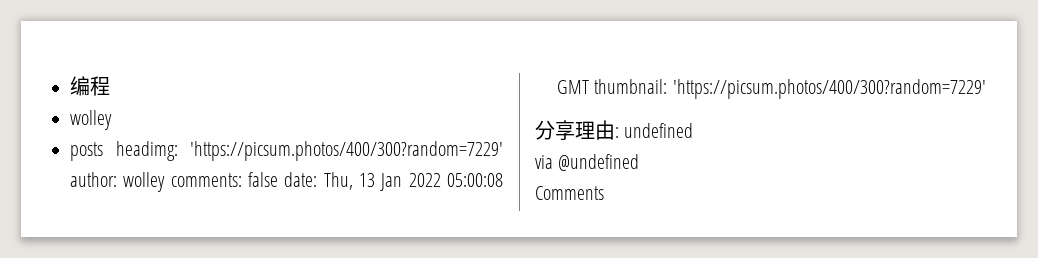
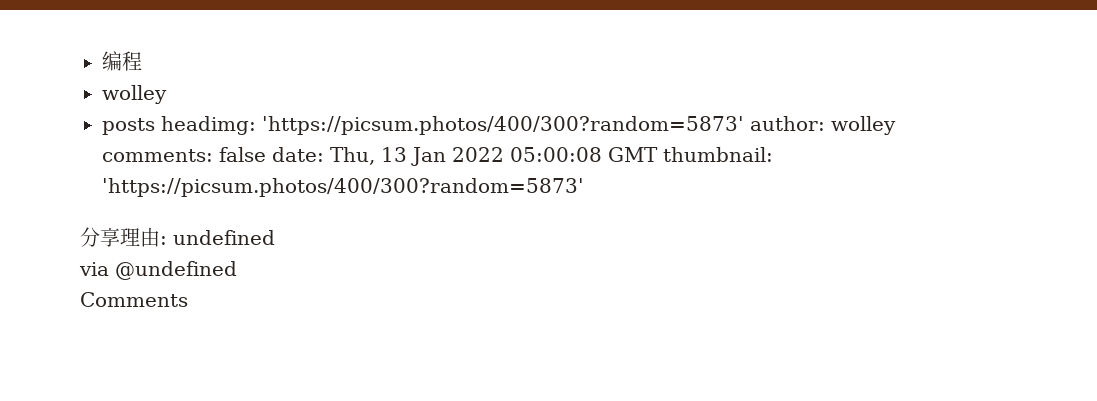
[190,141,504,161] 'https://picsum.photos/400/300?random=7229' -> [262,116,744,135] 'https://picsum.photos/400/300?random=5873'
[672,79,986,99] 'https://picsum.photos/400/300?random=7229' -> [102,178,584,197] 'https://picsum.photos/400/300?random=5873'

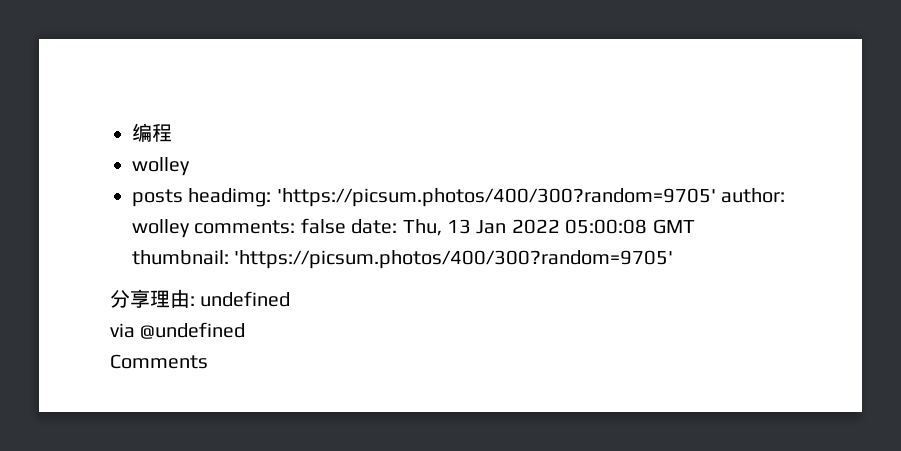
[262,116,744,135] 'https://picsum.photos/400/300?random=5873' -> [276,188,716,207] 'https://picsum.photos/400/300?random=9705'
[102,178,584,197] 'https://picsum.photos/400/300?random=5873' -> [234,250,674,269] 'https://picsum.photos/400/300?random=9705'

